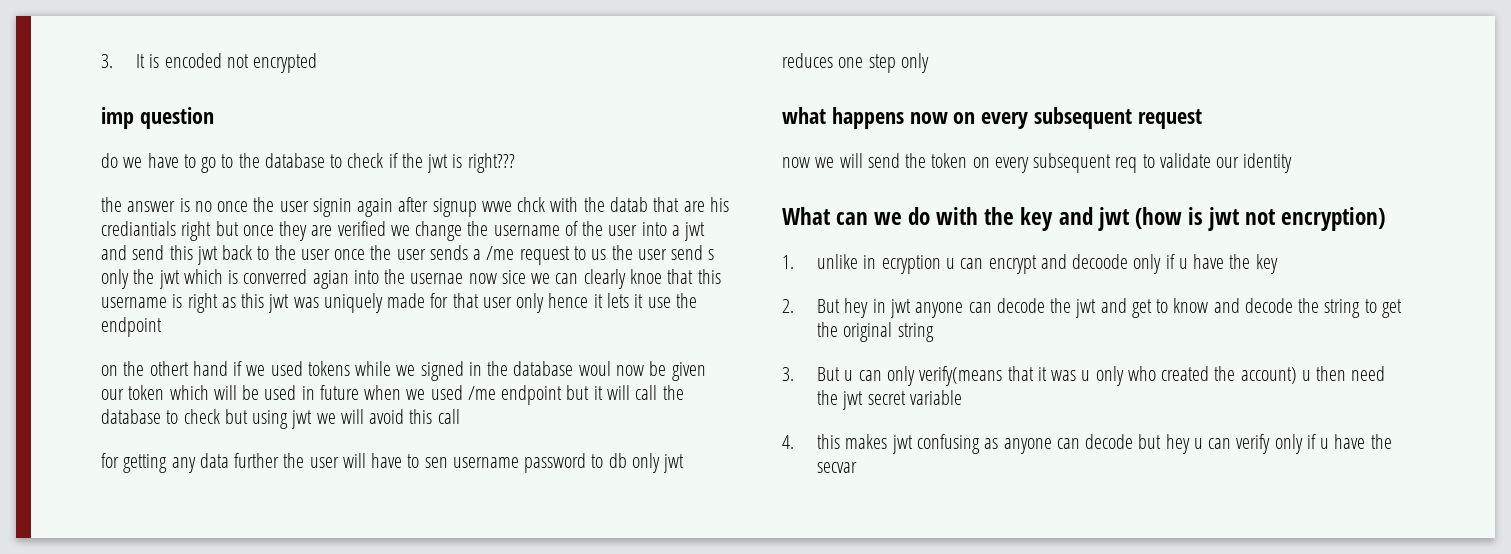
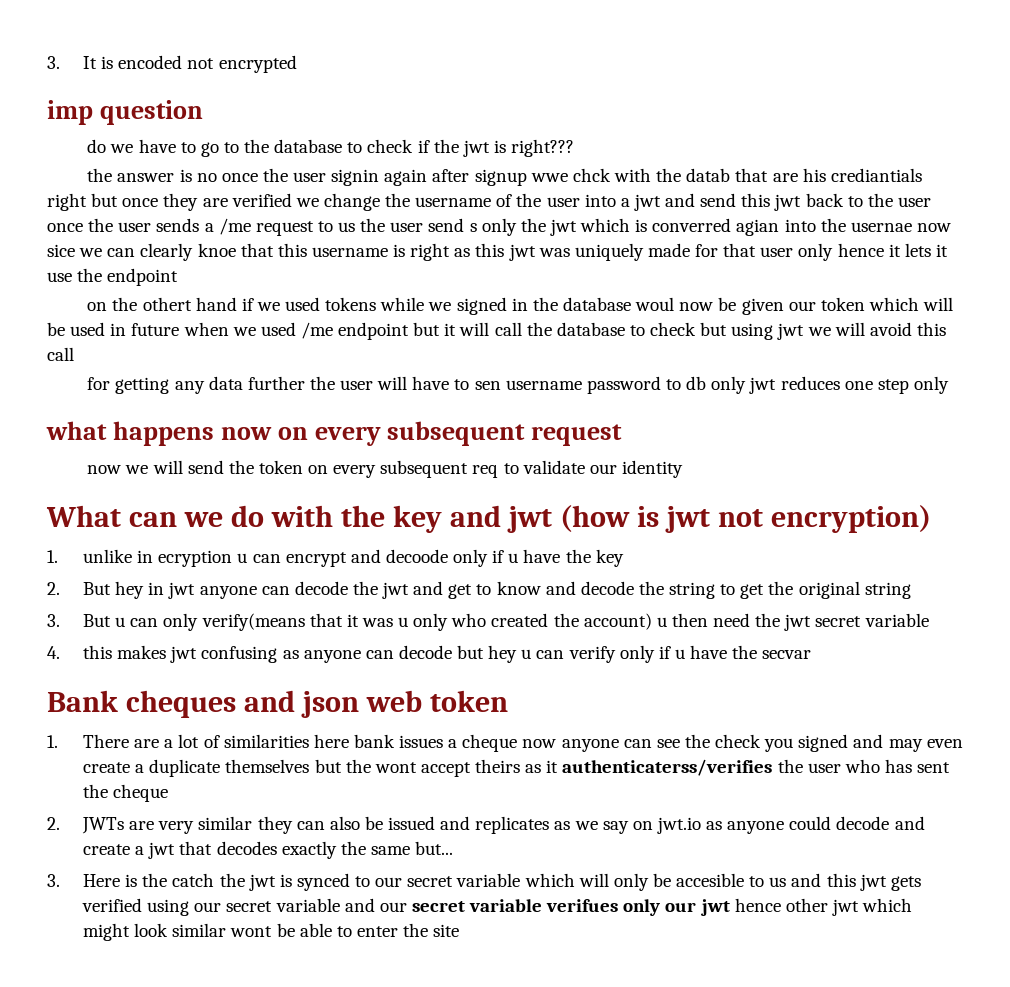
(858, 467) none -> [47,690,508,718] [47,734,963,752] [82,759,951,777] [82,784,169,802] [47,816,925,834] [82,841,454,859] [47,873,921,891] [81,898,913,916] [82,923,460,941] // Bank cheques and json web token // 1. There are a lot of similarities here bank issues a cheque now anyone can see the check you signed and may even create a duplicate themselves but the wont accept theirs as it authenticaterss/verifies the user who has sent the cheque // 2. JWTs are very similar they can also be issued and replicates as we say on jwt.io as anyone could decode and create a jwt that decodes exactly the same but... // 3. Here is the catch the jwt is synced to our secret variable which will only be accesible to us and this jwt gets verified using our secret variable and our secret variable verifues only our jwt hence other jwt which might look similar wont be able to enter the site

